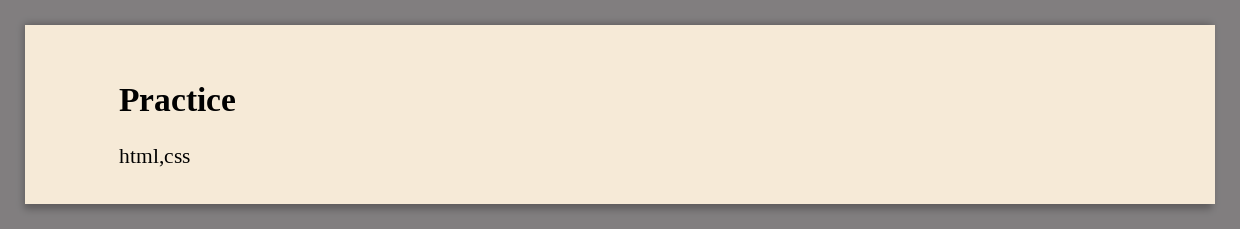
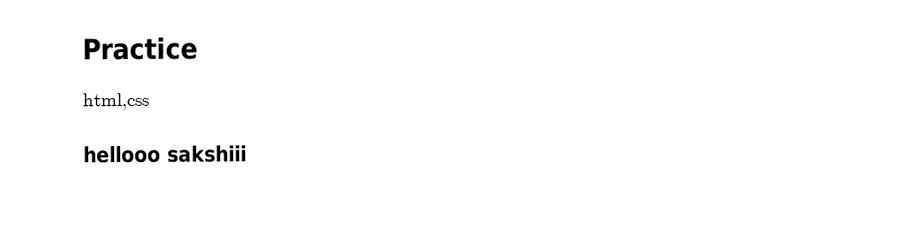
(190, 158) none -> [83,145,247,164] // hellooo sakshiii

